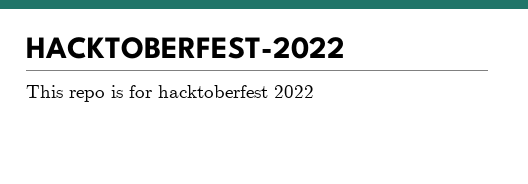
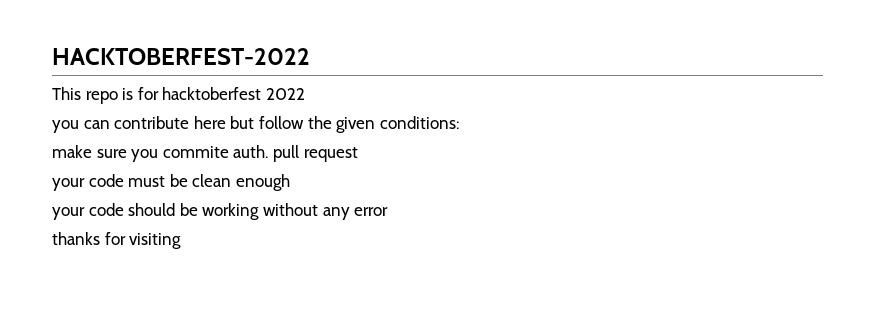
(314, 91) none -> [52,116,459,133] [52,145,358,162] [52,174,290,191] [52,203,389,220] [52,232,182,249] // you can contribute here but follow the given conditions: // make sure you commite auth. pull request // your code must be clean enough // your code should be working without any error // thanks for visiting

